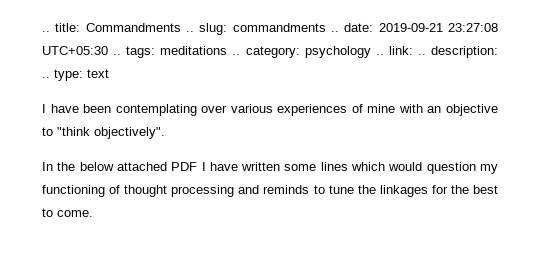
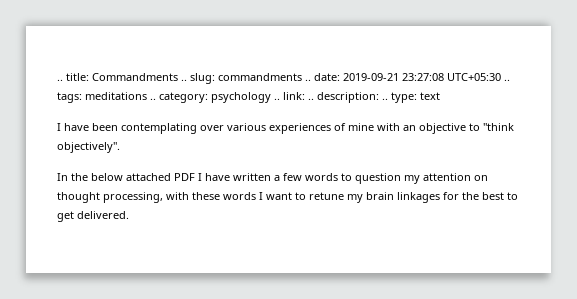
[284,162,499,174] [42,185,376,197] some lines which would question my functioning of thought processing and reminds to tune the -> [274,173,488,184] [57,192,394,203] a few words to question my attention on thought processing, with these words I want to retune my brain
[57,210,93,217] come. -> [57,211,129,222] get delivered.

